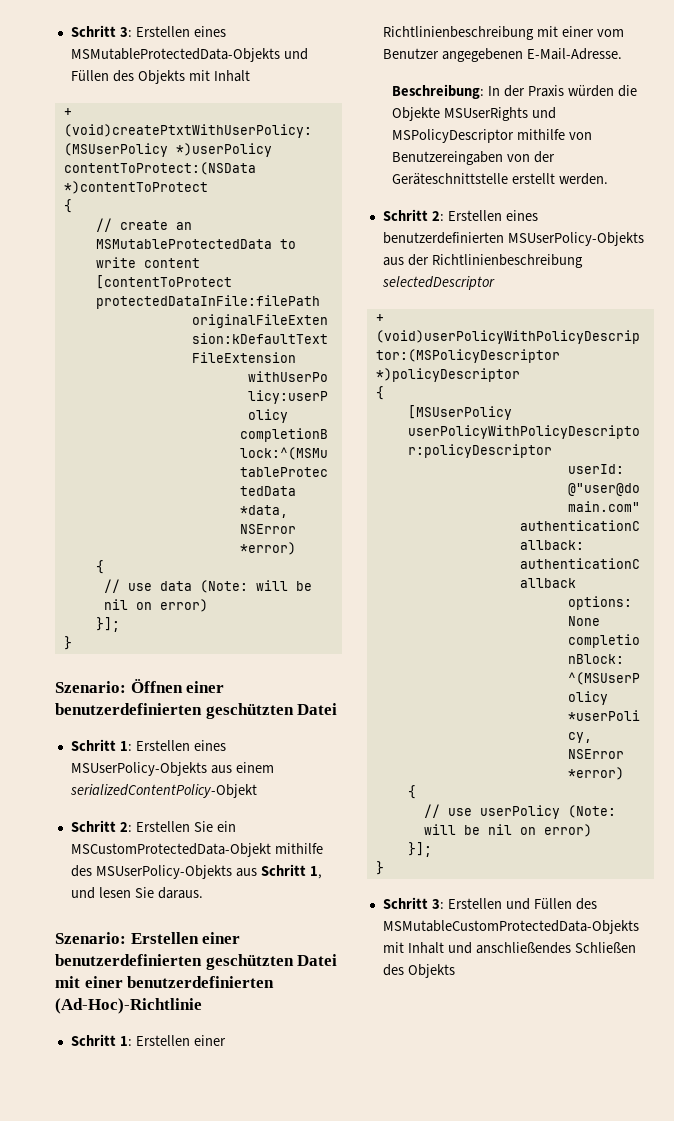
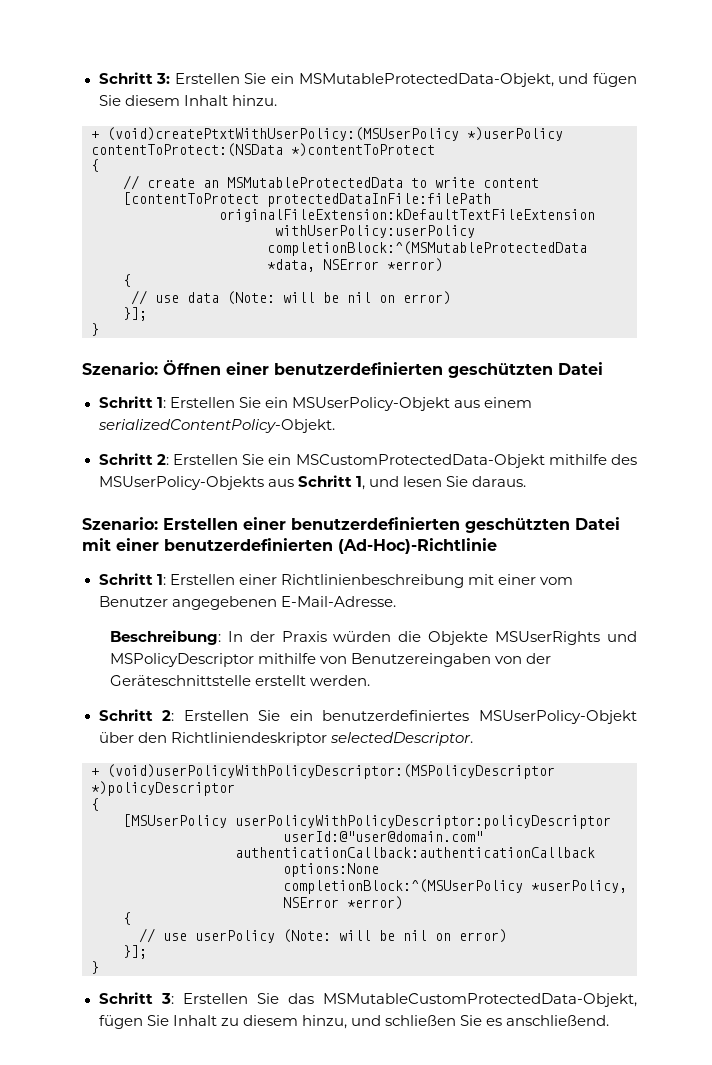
[70,25,226,37] [70,48,308,62] [70,70,250,84] Schritt 3: Erstellen eines MSMutableProtectedData-Objekts und Füllen des Objekts mit Inhalt -> [98,72,637,87] [98,95,277,106] Schritt 3: Erstellen Sie ein MSMutableProtectedData-Objekt, und fügen Sie diesem Inhalt hinzu.
[193,740,226,751] [70,762,207,776] eines MSUserPolicy-Objekts -> [238,397,450,411] Sie ein MSUserPolicy-Objekt
[69,784,257,798] serializedContentPolicy-Objekt -> [97,419,335,433] serializedContentPolicy-Objekt.
[505,210,538,221] [382,232,644,246] [382,254,583,268] [381,276,495,290] eines benutzerdefinierten MSUserPolicy-Objekts aus der Richtlinienbeschreibung selectedDescriptor -> [258,710,637,724] [98,732,473,746] Sie ein benutzerdefiniertes MSUserPolicy-Objekt über den Richtliniendeskriptor selectedDescriptor.
[505,898,597,910] [382,920,639,934] [382,942,636,954] [382,964,455,978] und Füllen des MSMutableCustomProtectedData-Objekts mit Inhalt und anschließendes Schließen des Objekts -> [256,993,637,1007] [98,1015,609,1029] Sie das MSMutableCustomProtectedData-Objekt, fügen Sie Inhalt zu diesem hinzu, und schließen Sie es anschließend.

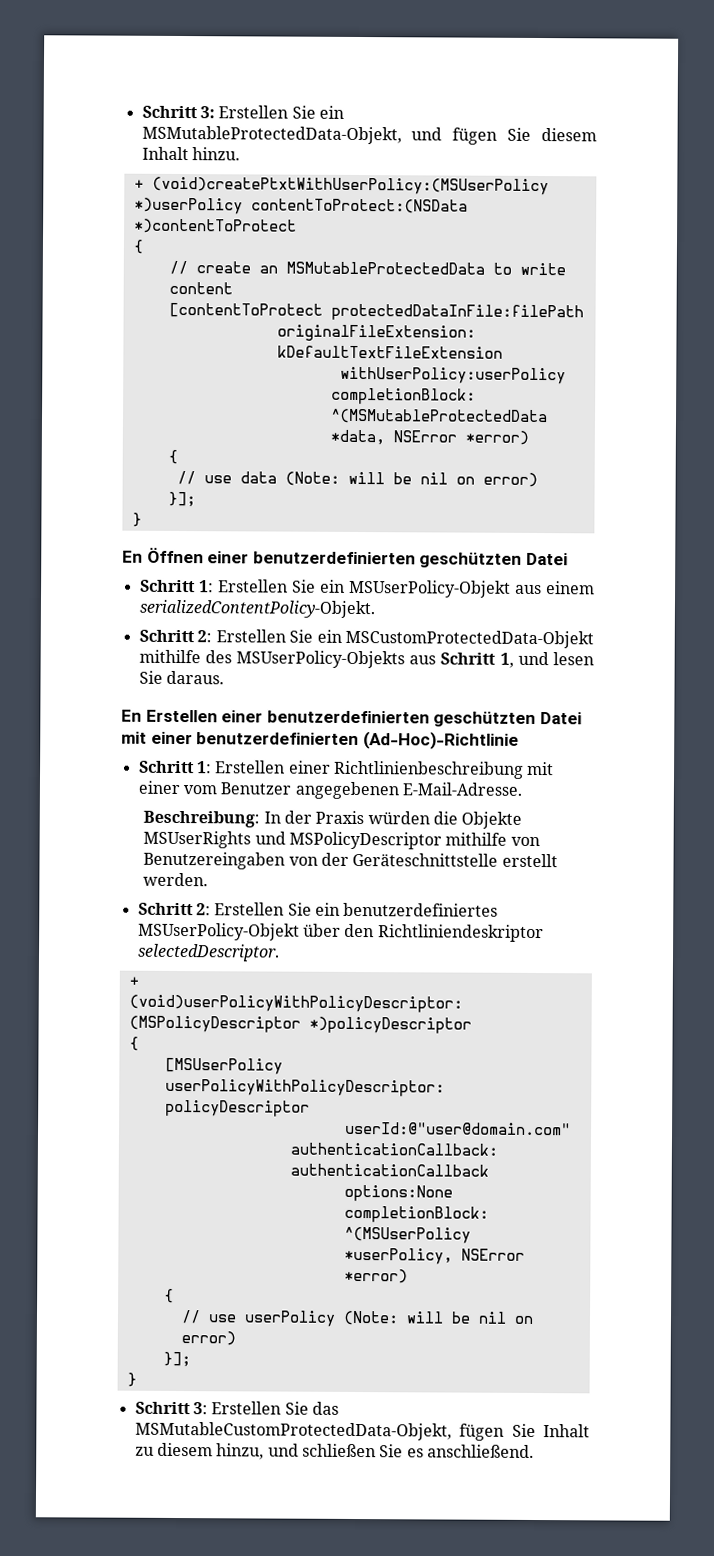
[82,362,158,375] Szenario: -> [122,550,143,563] En
[82,517,158,530] Szenario: -> [121,709,142,722] En

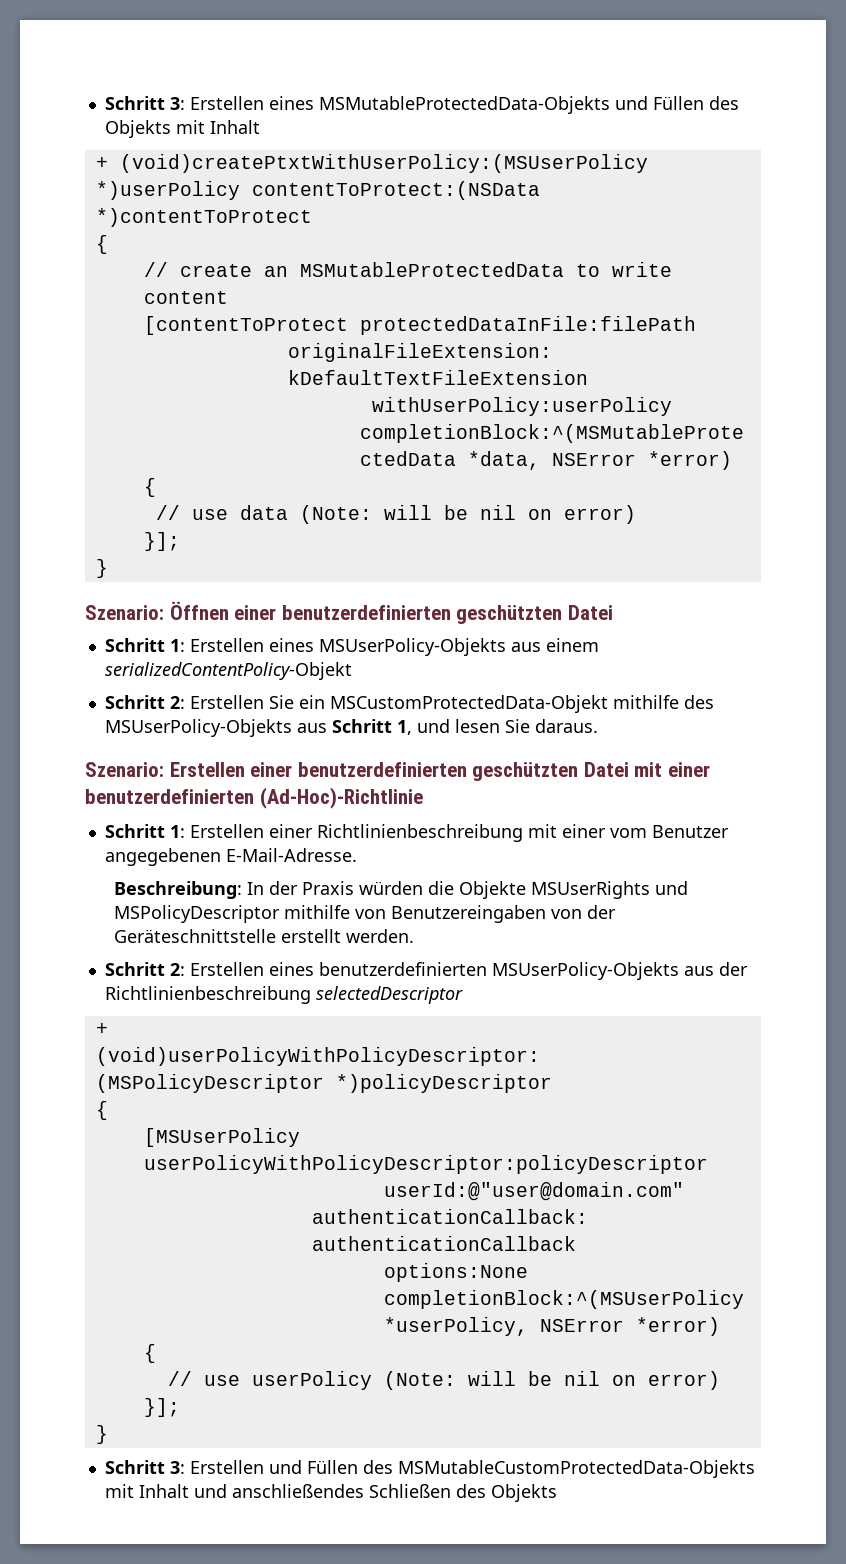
[141,105,344,119] [141,125,598,145] [141,146,240,161] Schritt 3: Erstellen Sie ein MSMutableProtectedData-Objekt, und fügen Sie diesem Inhalt hinzu. -> [104,96,739,114] [104,120,260,138] Schritt 3: Erstellen eines MSMutableProtectedData-Objekts und Füllen des Objekts mit Inhalt
[122,550,143,563] En -> [85,605,164,620] Szenario:
[291,579,511,598] Sie ein MSUserPolicy-Objekt -> [268,638,506,656] eines MSUserPolicy-Objekts
[138,599,375,619] serializedContentPolicy-Objekt. -> [104,662,352,680] serializedContentPolicy-Objekt
[121,709,142,722] En -> [85,762,164,777] Szenario:
[287,902,499,917] [137,922,544,943] [136,943,280,962] Sie ein benutzerdefiniertes MSUserPolicy-Objekt über den Richtliniendeskriptor selectedDescriptor. -> [268,962,748,980] [104,986,463,1004] eines benutzerdefinierten MSUserPolicy-Objekts aus der Richtlinienbeschreibung selectedDescriptor
[284,1401,339,1415] [134,1421,590,1441] [134,1442,534,1460] Sie das MSMutableCustomProtectedData-Objekt, fügen Sie Inhalt zu diesem hinzu, und schließen Sie es anschließend. -> [268,1460,755,1478] [104,1484,557,1502] und Füllen des MSMutableCustomProtectedData-Objekts mit Inhalt und anschließendes Schließen des Objekts

